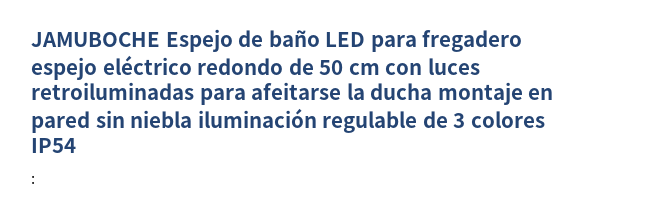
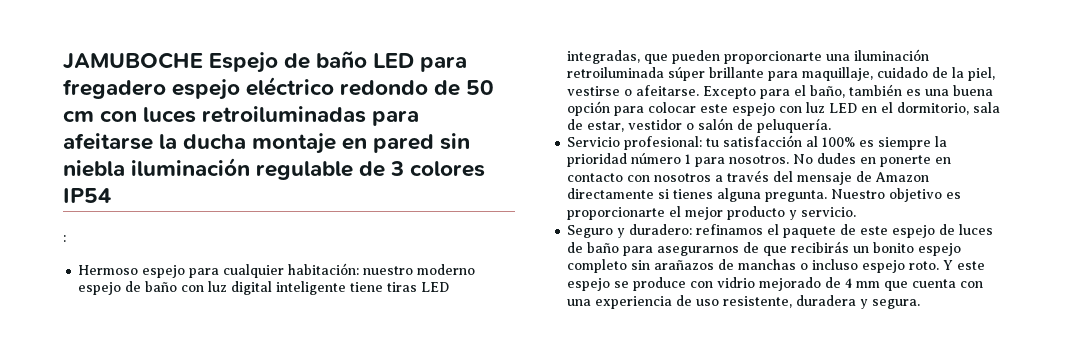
(35, 179) none -> [78,263,476,278] [78,281,450,295] [567,49,930,64] [567,67,996,81] [567,84,994,99] [567,101,1001,116] [567,118,832,133] [567,135,948,150] [567,153,952,167] [567,170,930,185] [567,188,962,202] [567,206,857,220] [567,224,994,238] [567,241,962,256] [567,259,986,273] [567,277,984,291] [567,295,921,309] // Hermoso espejo para cualquier habitación: nuestro moderno espejo de baño con luz digital inteligente tiene tiras LED integradas, que pueden proporcionarte una iluminación retroiluminada súper brillante para maquillaje, cuidado de la piel, vestirse o afeitarse. Excepto para el baño, también es una buena opción para colocar este espejo con luz LED en el dormitorio, sala de estar, vestidor o salón de peluquería. // Servicio profesional: tu satisfacción al 100% es siempre la prioridad número 1 para nosotros. No dudes en ponerte en contacto con nosotros a través del mensaje de Amazon directamente si tienes alguna pregunta. Nuestro objetivo es proporcionarte el mejor producto y servicio. // Seguro y duradero: refinamos el paquete de este espejo de luces de baño para asegurarnos de que recibirás un bonito espejo completo sin arañazos de manchas o incluso espejo roto. Y este espejo se produce con vidrio mejorado de 4 mm que cuenta con una experiencia de uso resistente, duradera y segura.

